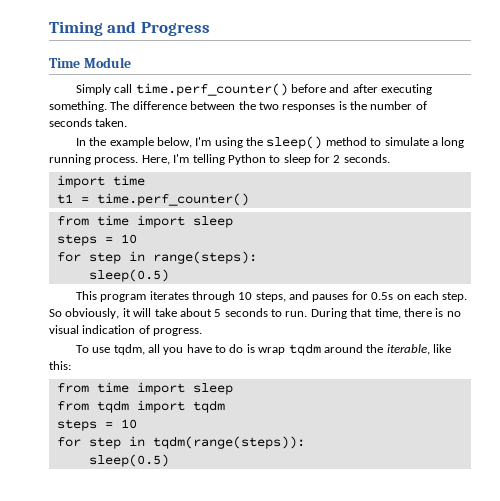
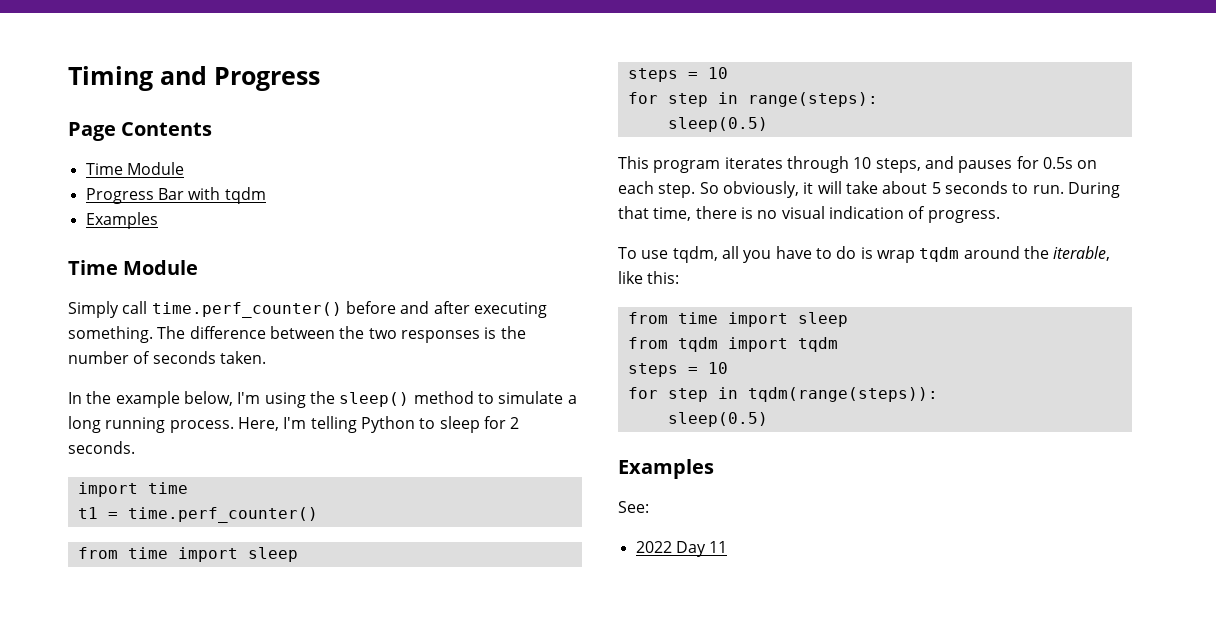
(210, 29) none -> [68,122,213,141] [85,162,184,175] [85,187,266,204] [85,212,158,229] // Page Contents // Time Module // Progress Bar with tqdm // Examples
(169, 460) none -> [618,459,714,479] [618,501,649,513] [635,541,728,557] // Examples // See: // 2022 Day 11

